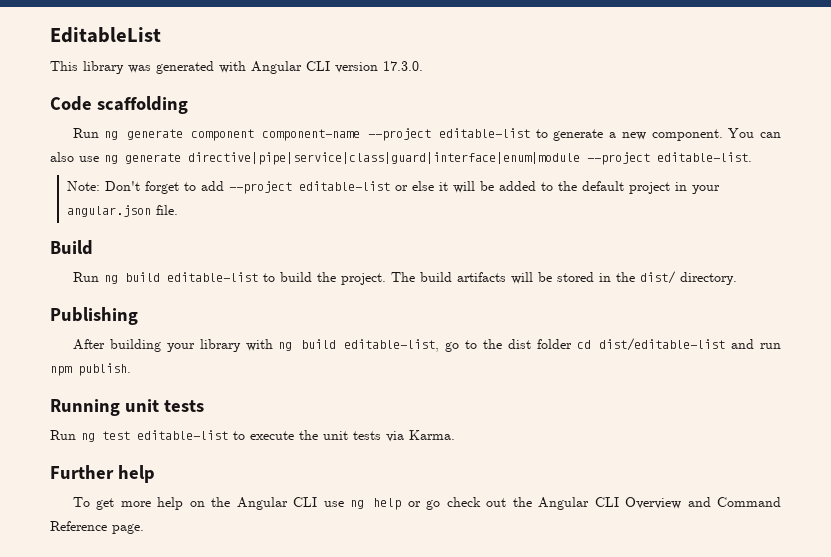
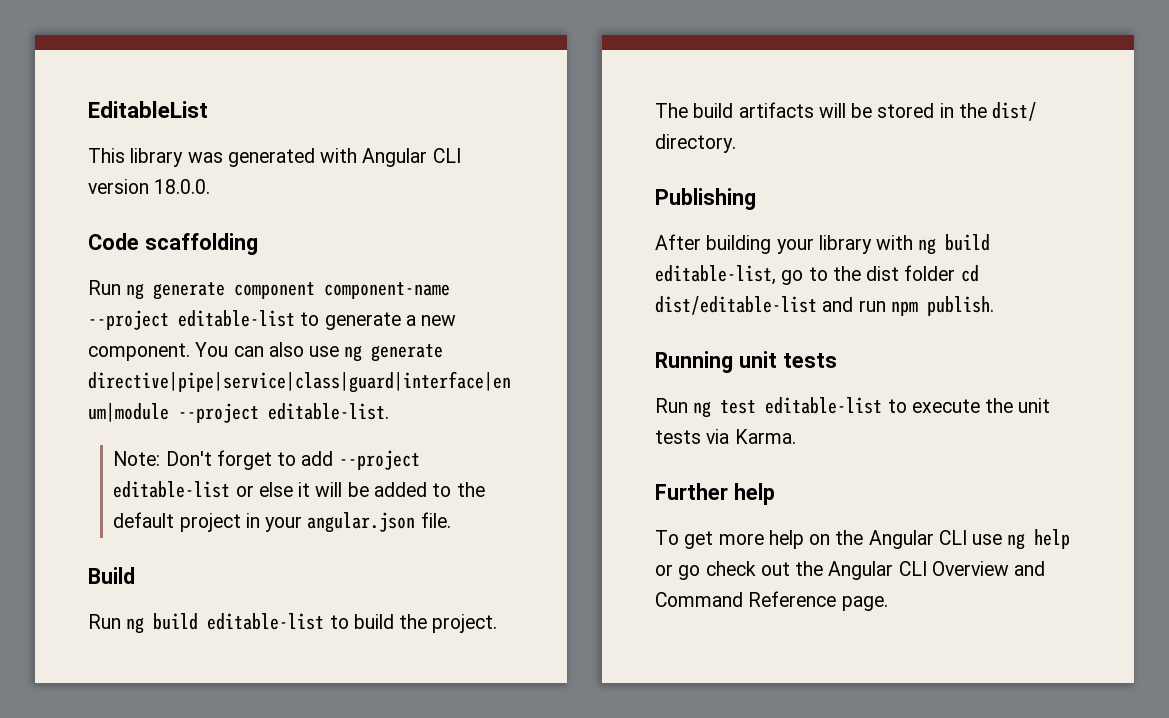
[383,61,423,71] 17.3.0. -> [154,179,211,194] 18.0.0.

